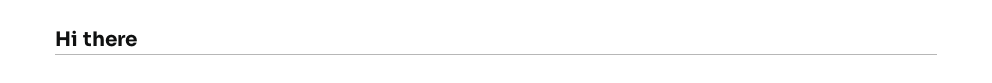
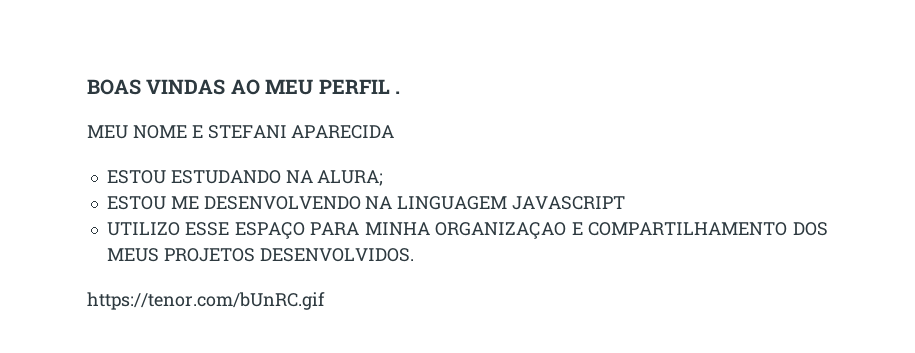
[55,30,138,47] Hi there -> [87,79,400,95] [87,125,395,139] [106,170,384,186] [106,196,626,210] [106,222,829,239] [106,248,414,262] [87,292,325,310] BOAS VINDAS AO MEU PERFIL . // MEU NOME E STEFANI APARECIDA // ESTOU ESTUDANDO NA ALURA; // ESTOU ME DESENVOLVENDO NA LINGUAGEM JAVASCRIPT // UTILIZO ESSE ESPAÇO PARA MINHA ORGANIZAÇAO E COMPARTILHAMENTO DOS MEUS PROJETOS DESENVOLVIDOS. // https://tenor.com/bUnRC.gif

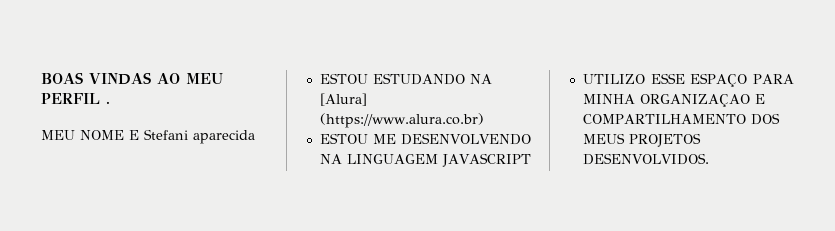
[207,125,395,139] STEFANI APARECIDA -> [144,129,255,144] Stefani aparecida
[317,170,384,186] ALURA; -> [319,93,367,106] [319,113,484,128] [Alura] (https://www.alura.co.br)
[87,292,325,310] // https://tenor.com/bUnRC.gif -> (709, 159) none

